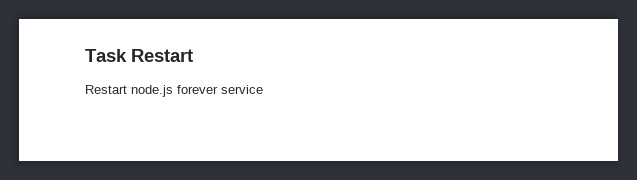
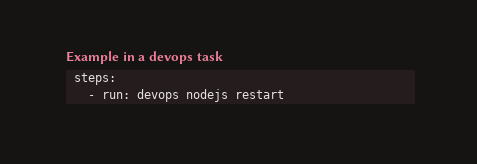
[85,49,193,62] [85,85,263,97] Task Restart // Restart node.js forever service -> [66,51,223,64] [73,73,116,85] [87,89,284,102] Example in a devops task // steps: // - run: devops nodejs restart

